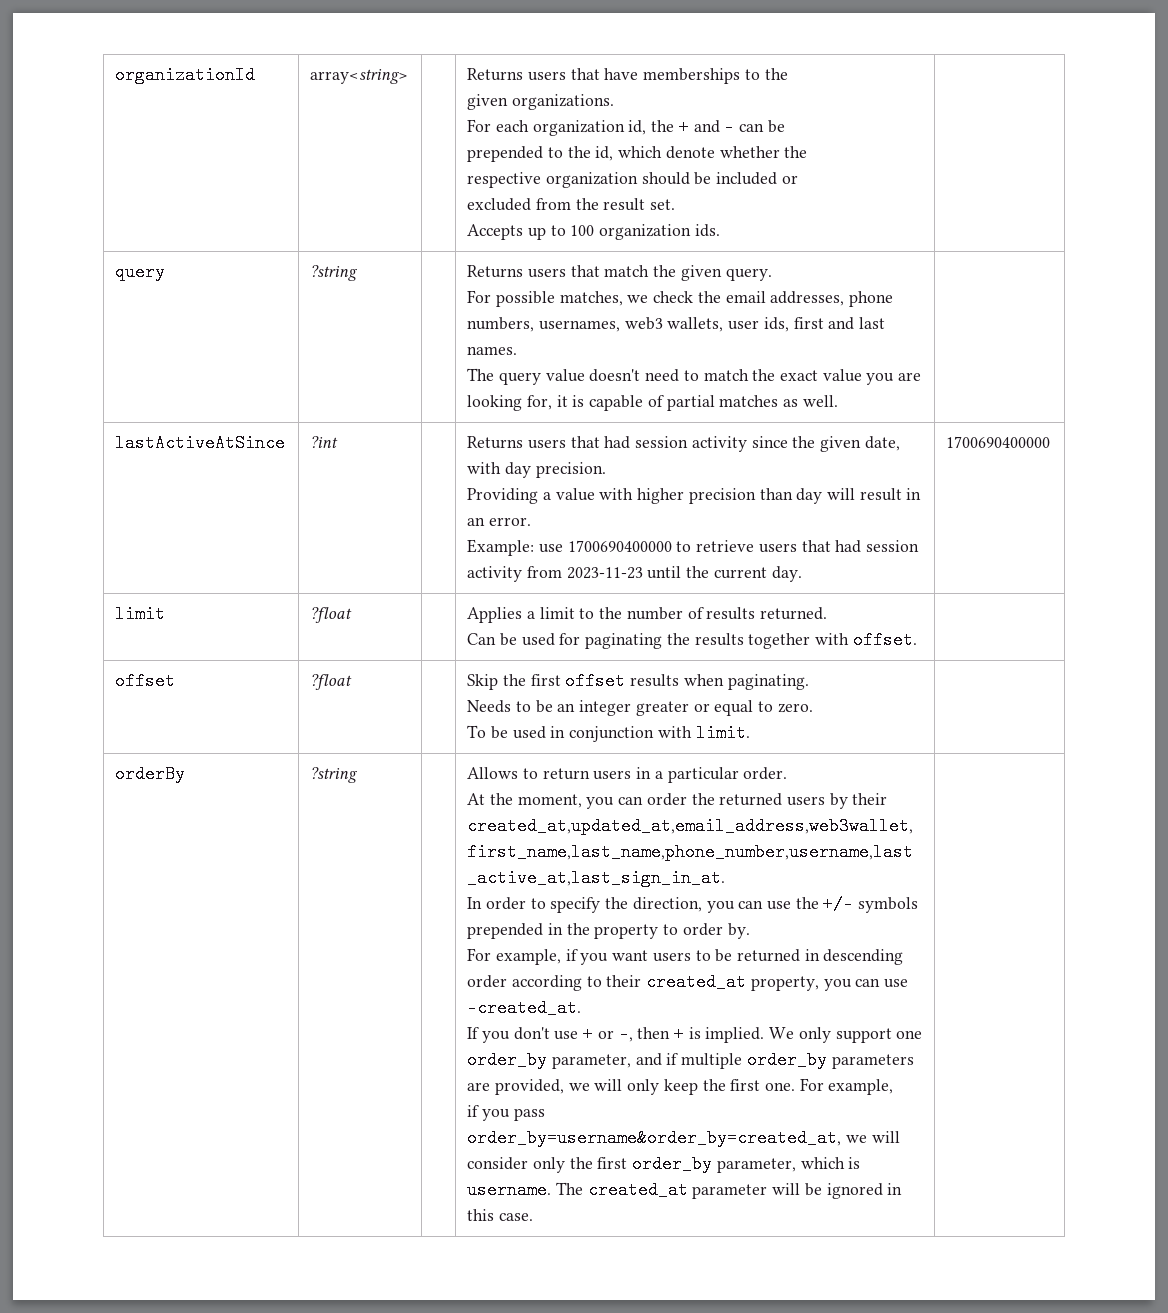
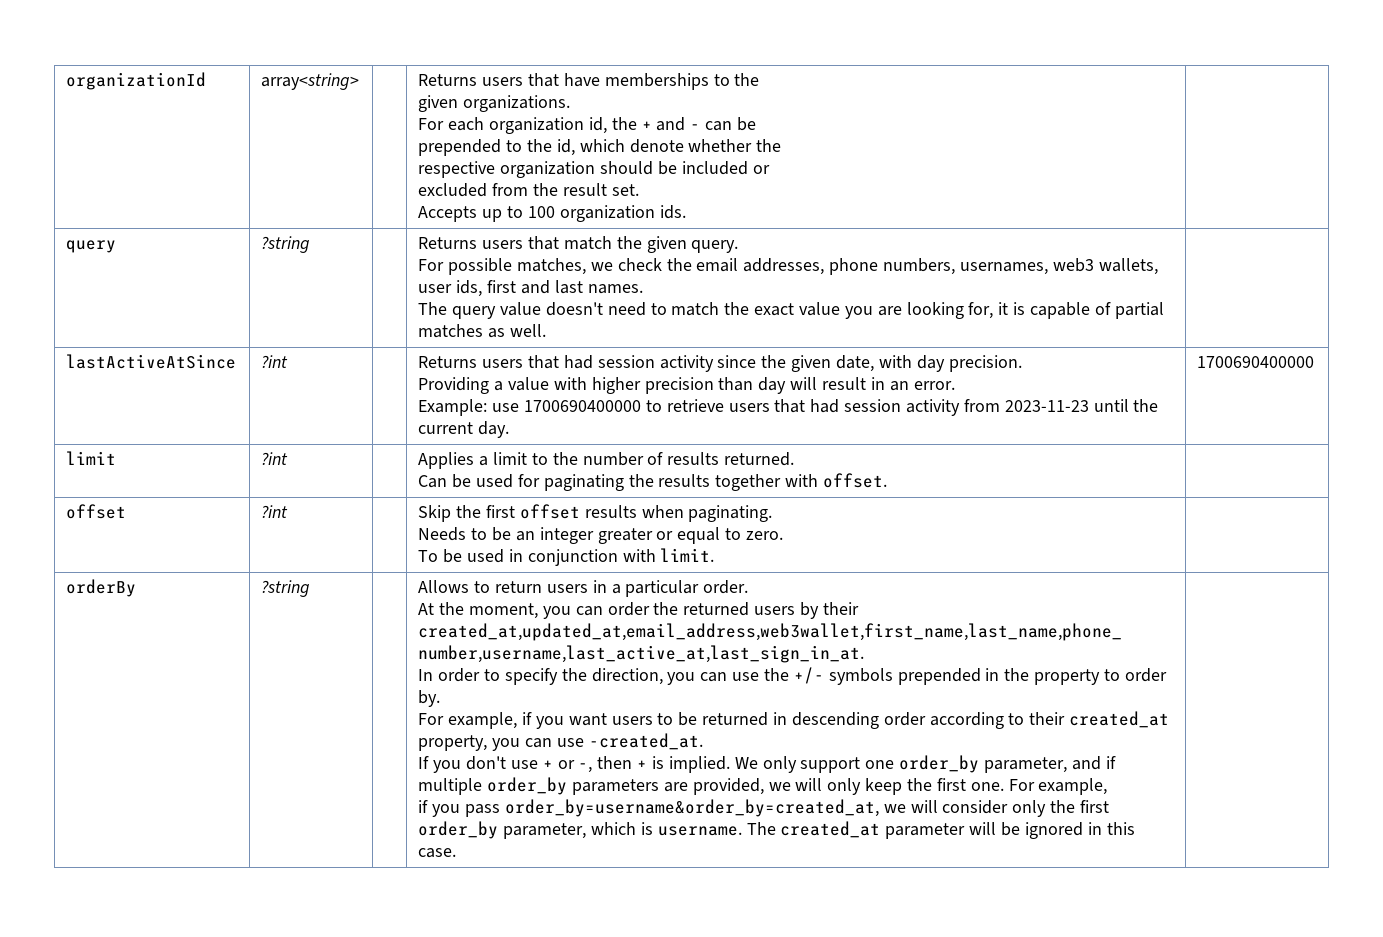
[310,607,353,623] ?float -> [261,452,289,465] ?int
[310,674,353,690] ?float -> [261,505,289,518] ?int

